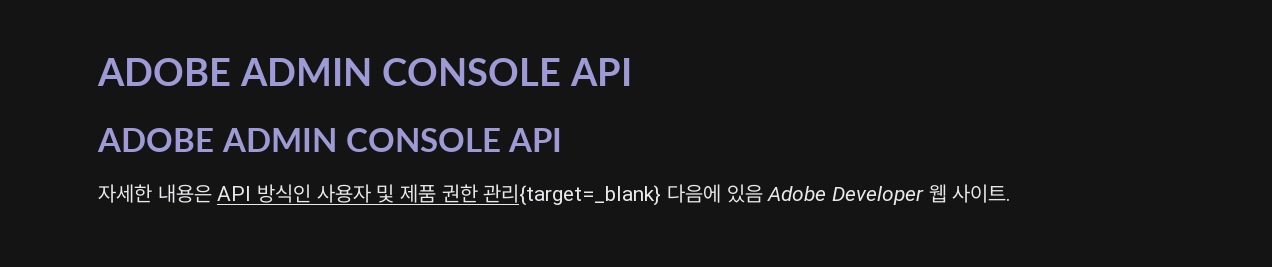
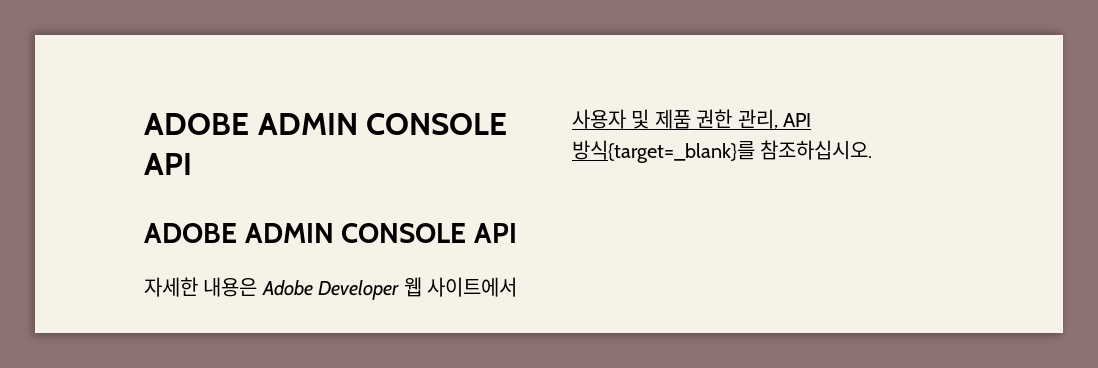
[217,184,1012,206] API 방식인 사용자 및 제품 권한 관리{target=_blank} 다음에 있음 Adobe Developer 웹 사이트. -> [261,277,517,300] [572,109,811,129] [572,140,873,163] Adobe Developer 웹 사이트에서 사용자 및 제품 권한 관리, API 방식{target=_blank}를 참조하십시오.

